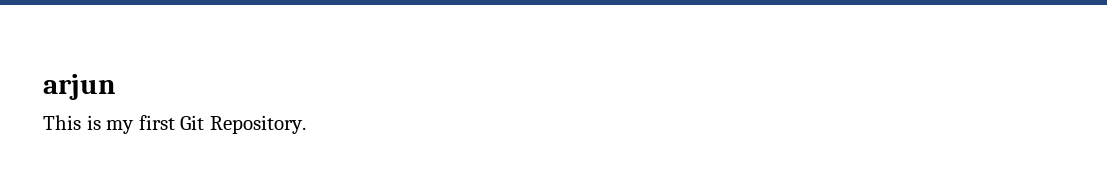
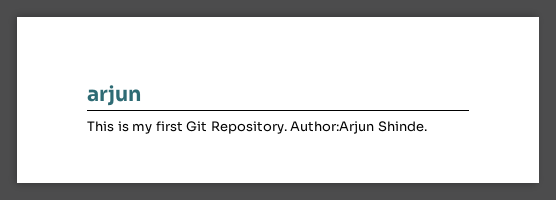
(306, 124) none -> [290,121,427,134] Author:Arjun Shinde.

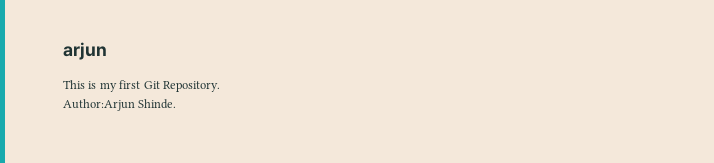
(287, 127) none -> (220, 86) //

